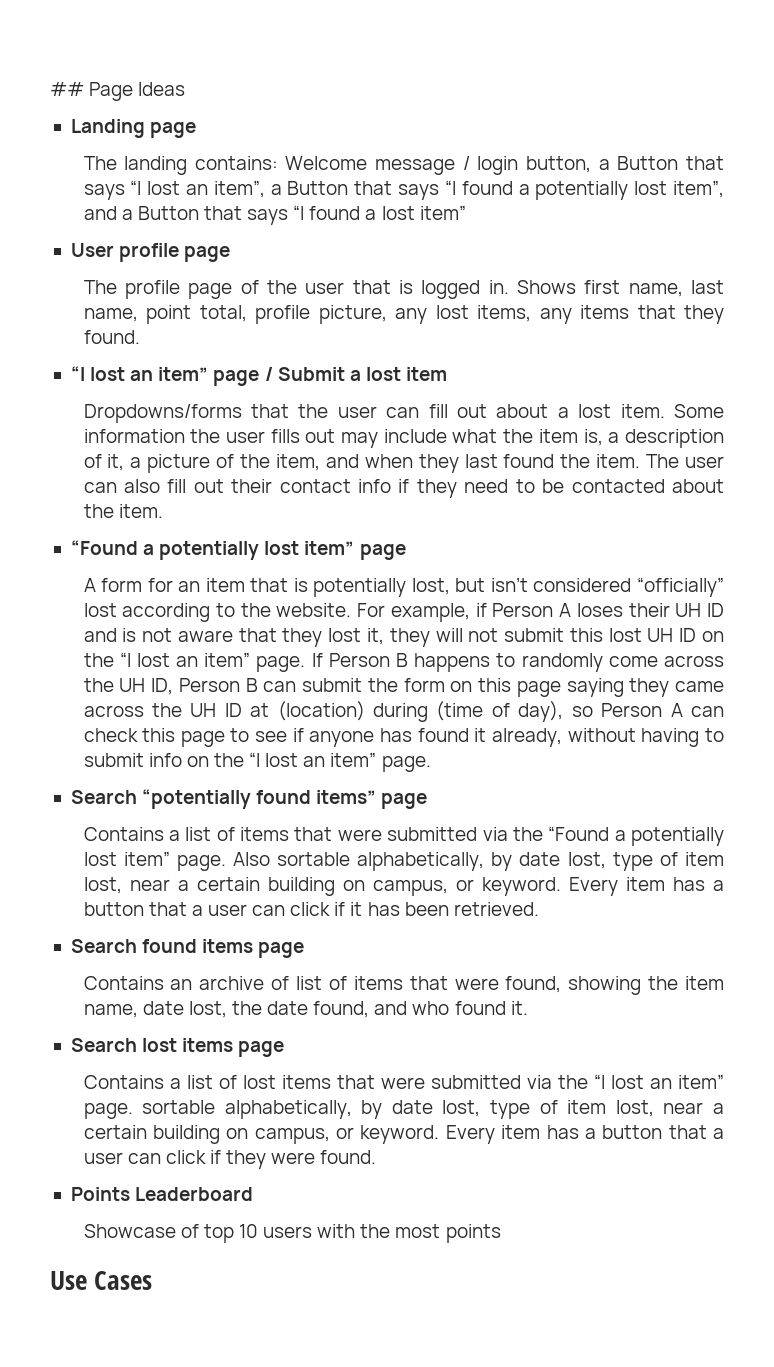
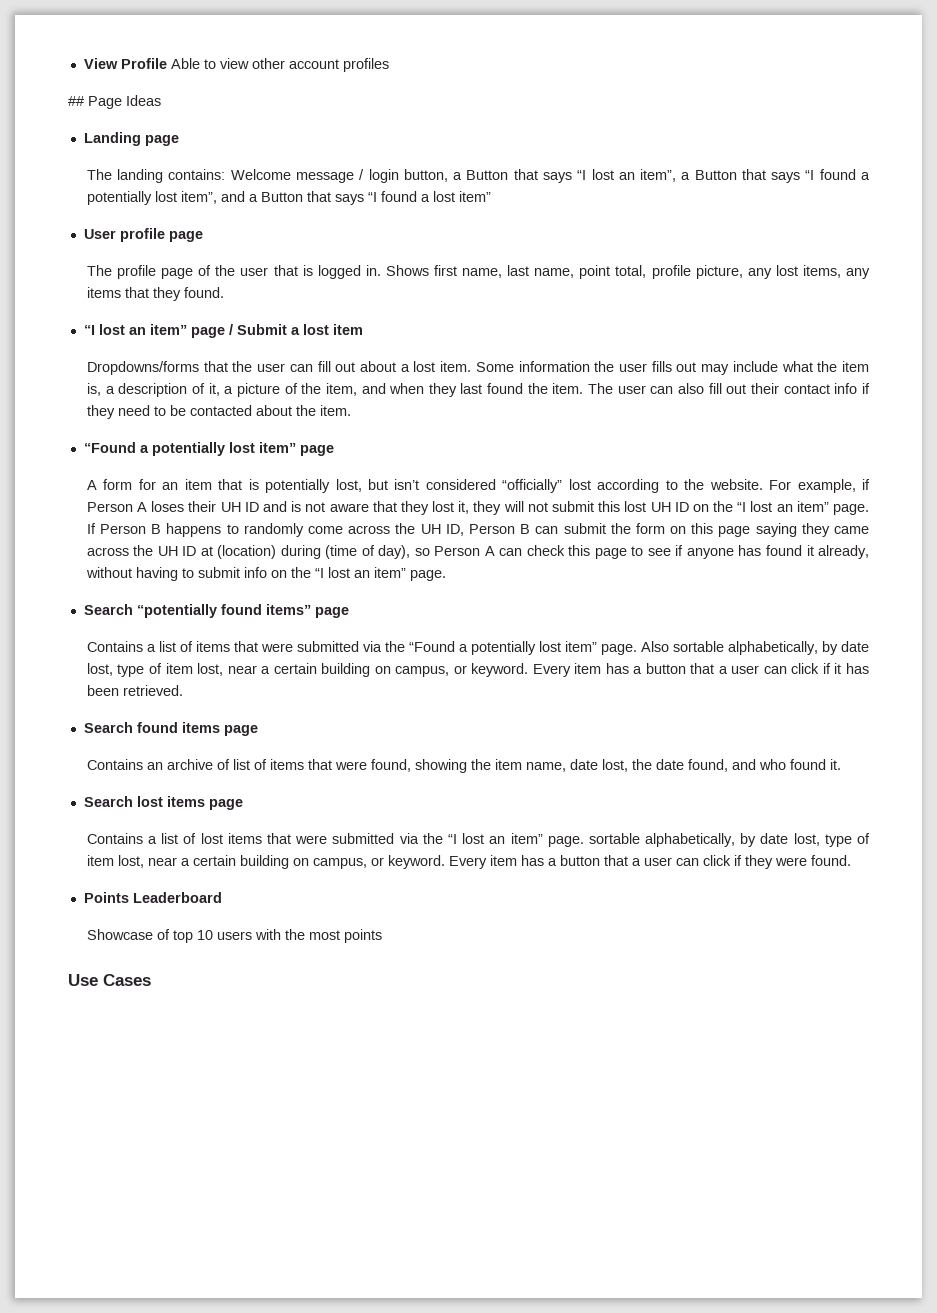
(50, 89) none -> [83,58,389,72] View Profile Able to view other account profiles //

